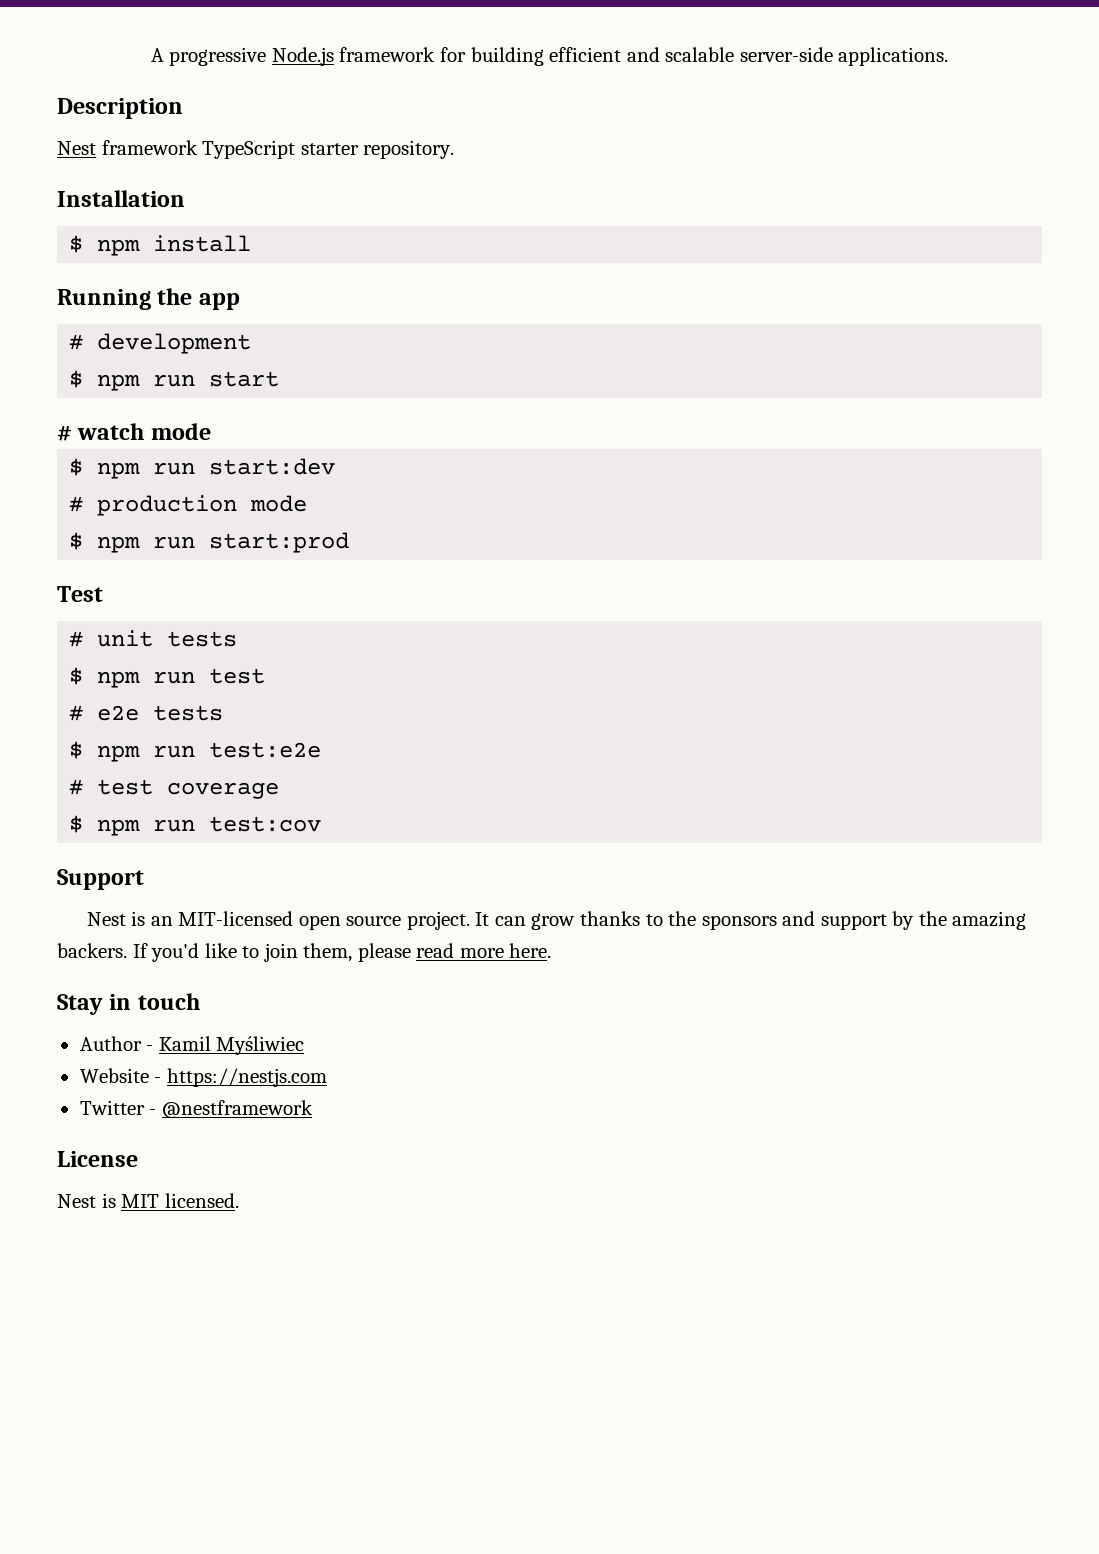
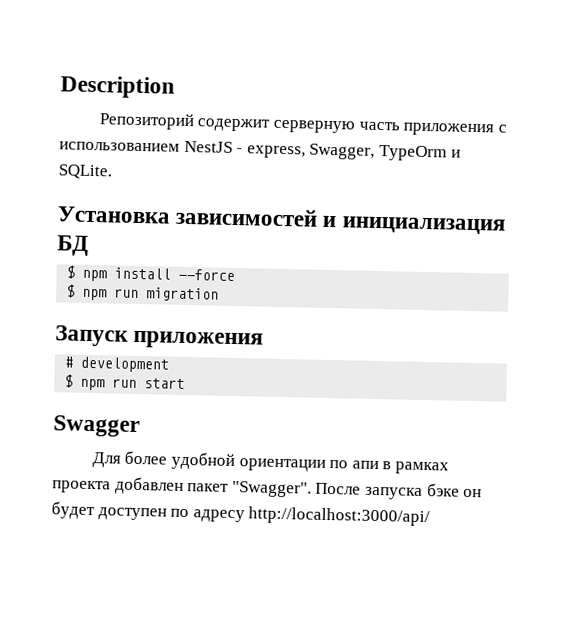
[150,47,949,66] [57,98,183,119] [57,140,455,159] [57,190,185,207] [69,235,252,256] [57,288,240,310] A progressive Node.js framework for building efficient and scalable server-side applications. // Description // Nest framework TypeScript starter repository. // Installation // $ npm install // Running the app -> [60,75,175,99] [98,112,507,137] [59,140,461,162] [58,164,112,180] [57,206,505,235] [57,235,89,256] [66,265,236,282] [66,284,220,302] [55,325,264,350] Description // Репозиторий содержит серверную часть приложения c использованием NestJS - express, Swagger, TypeOrm и SQLite. // Установка зависимостей и инициализация БД // $ npm install --force // $ npm run migration // Запуск приложения
[57,423,211,441] [69,458,336,479] [69,495,308,516] [69,532,350,553] [57,586,103,602] [69,630,238,647] [69,667,266,688] [69,705,224,721] [69,741,322,762] [69,779,280,799] [69,815,322,836] [57,869,144,890] [86,911,1027,930] [57,943,552,962] [57,993,200,1015] [79,1036,305,1055] [79,1068,327,1087] [79,1100,313,1118] [57,1151,138,1167] [57,1193,239,1208] # watch mode // $ npm run start:dev // # production mode // $ npm run start:prod // Test // # unit tests // $ npm run test // # e2e tests // $ npm run test:e2e // # test coverage // $ npm run test:cov // Support // Nest is an MIT-licensed open source project. It can grow thanks to the sponsors and support by the amazing backers. If you'd like to join them, please read more here. // Stay in touch // Author - Kamil Myśliwiec // Website - https://nestjs.com // Twitter - @nestframework // License // Nest is MIT licensed. -> [53,415,140,438] [91,450,449,475] [52,476,483,500] [51,501,431,527] Swagger // Для более удобной ориентации по апи в рамках проекта добавлен пакет "Swagger". После запуска бэке он будет доступен по адресу http://localhost:3000/api/

